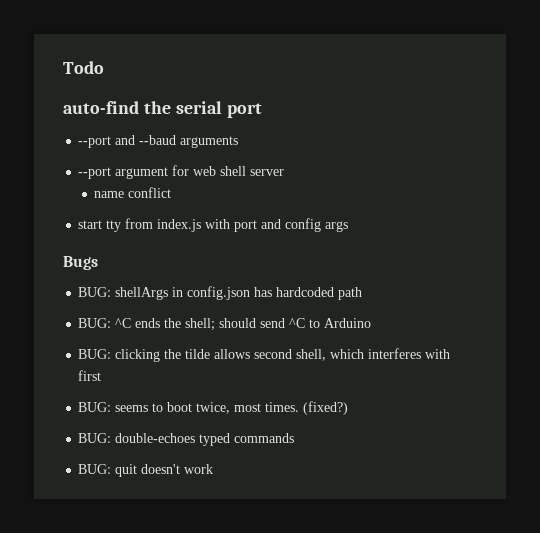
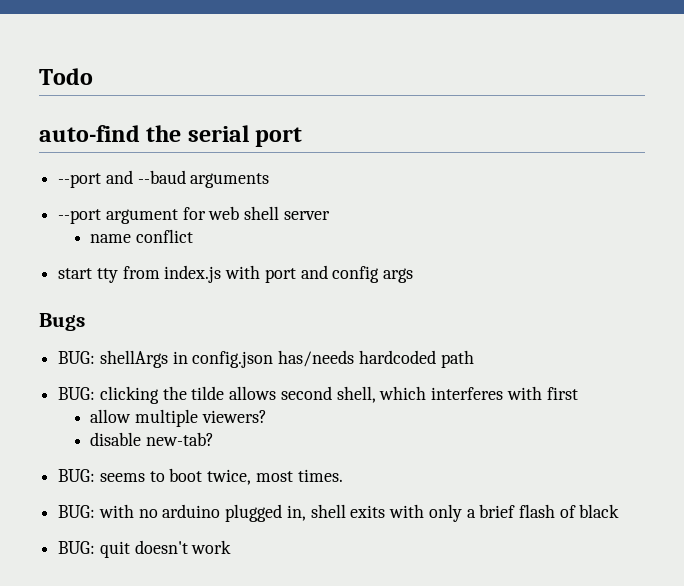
[254,287,273,297] has -> [278,350,355,367] has/needs
[78,318,372,331] // BUG: ^C ends the shell; should send ^C to Arduino -> (474, 359) none
(102, 375) none -> [90,409,267,427] [90,432,215,446] // allow multiple viewers? // disable new-tab?
[303,401,349,415] [78,433,295,446] (fixed?) // BUG: double-echoes typed commands -> [58,504,620,522] // BUG: with no arduino plugged in, shell exits with only a brief flash of black

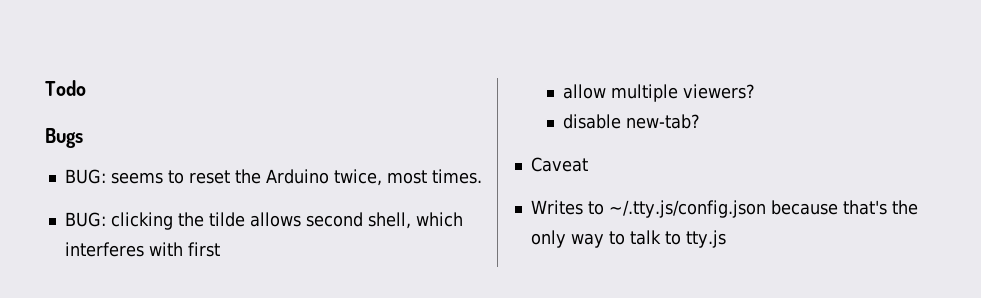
[39,125,303,147] [58,170,270,188] [58,206,330,224] [90,229,194,243] [58,265,414,283] [39,313,85,331] [58,350,474,368] auto-find the serial port // --port and --baud arguments // --port argument for web shell server // name conflict // start tty from index.js with port and config args // Bugs // BUG: shellArgs in config.json has/needs hardcoded path -> [45,128,83,148] [64,169,482,186] Bugs // BUG: seems to reset the Arduino twice, most times.
[58,468,343,485] [58,504,620,522] [58,540,232,558] BUG: seems to boot twice, most times. // BUG: with no arduino plugged in, shell exits with only a brief flash of black // BUG: quit doesn't work -> [530,157,588,172] [530,200,918,218] [530,230,726,248] Caveat // Writes to ~/.tty.js/config.json because that's the only way to talk to tty.js

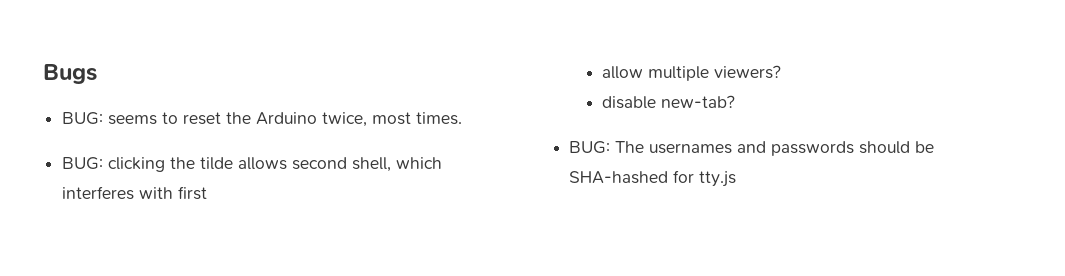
[45,80,86,96] Todo // -> (43, 74) none
[530,157,588,172] [530,200,918,218] [530,230,681,248] Caveat // Writes to ~/.tty.js/config.json because that's the only way to talk to -> [569,141,935,156] [569,170,695,184] BUG: The usernames and passwords should be SHA-hashed for

